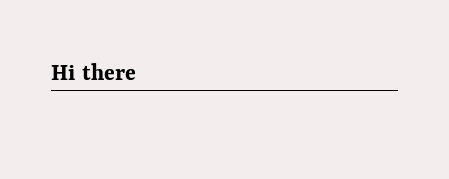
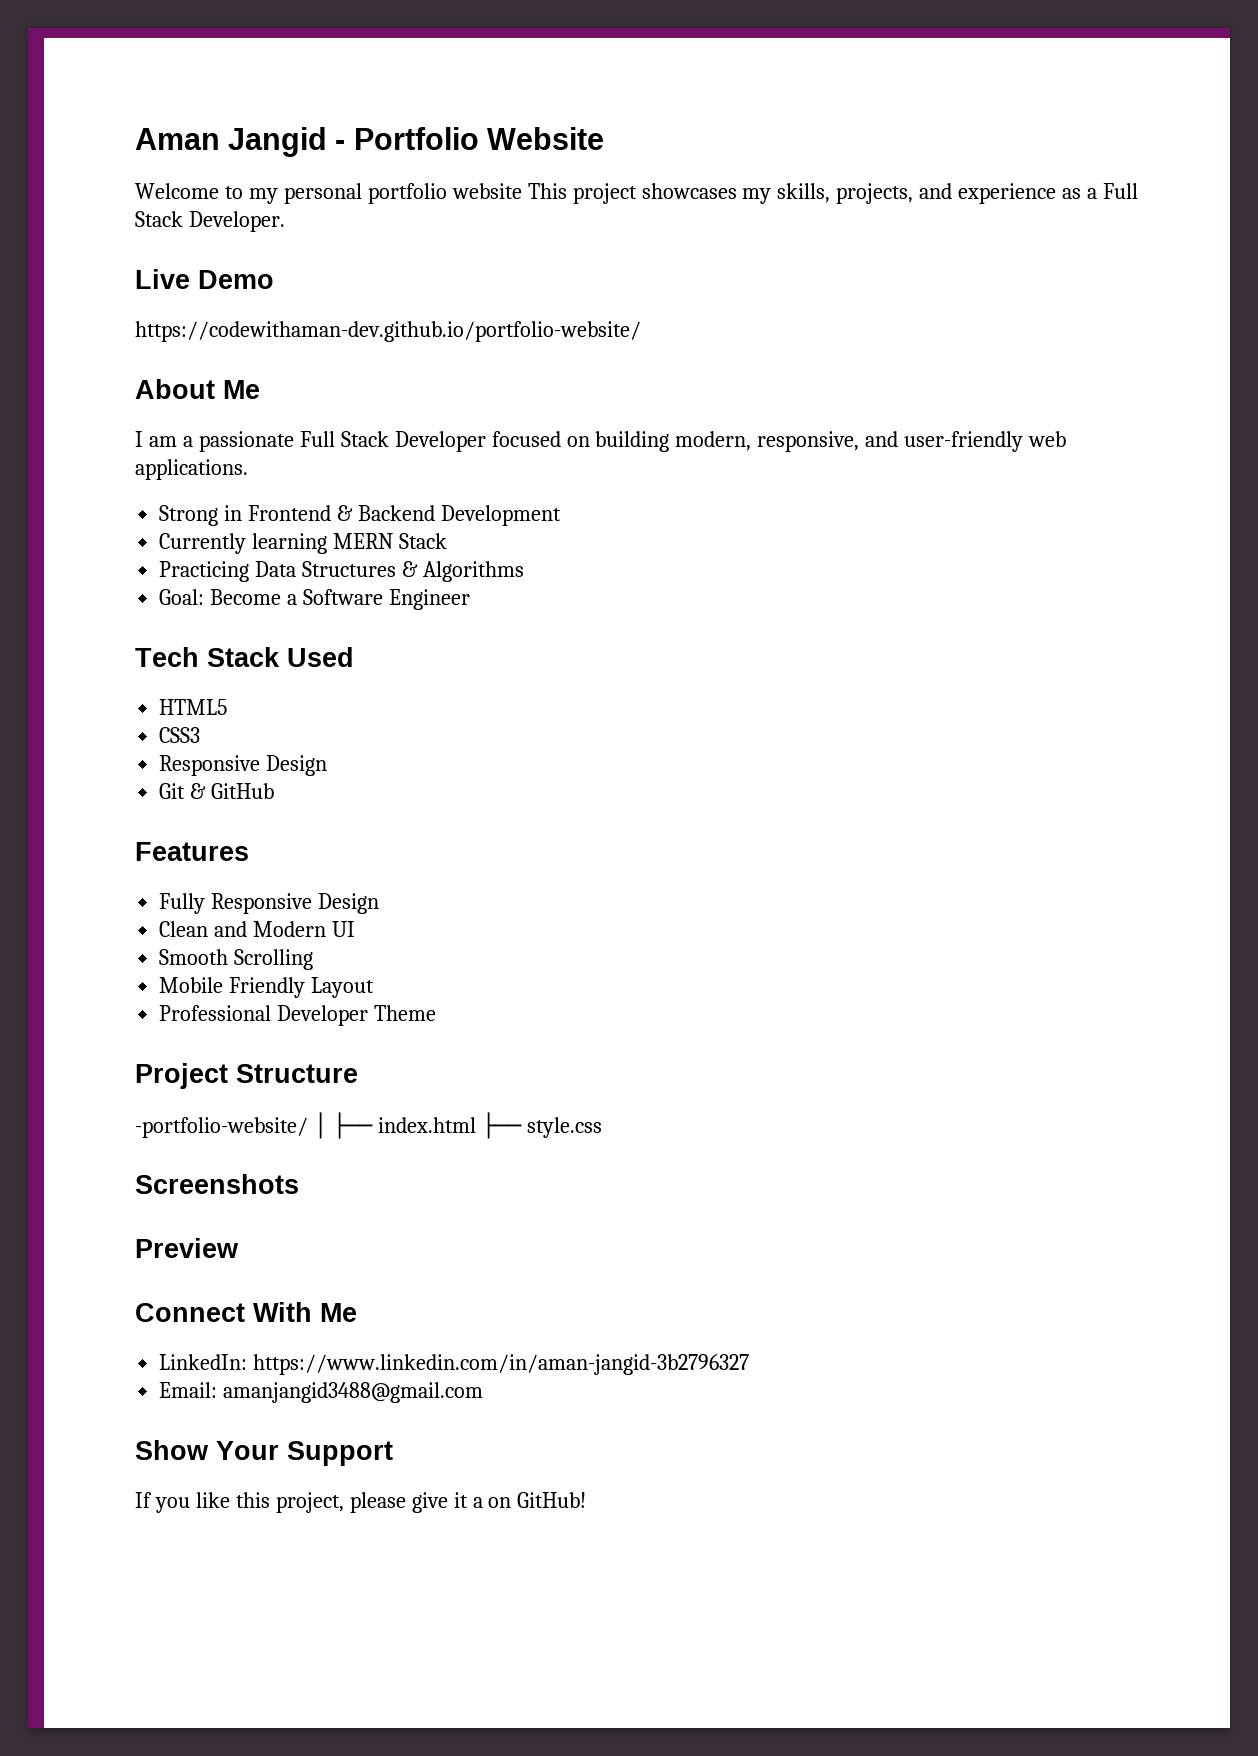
[51,63,136,80] Hi there -> [135,127,604,157] [135,183,1139,204] [135,211,285,232] [135,269,274,289] [135,321,641,342] [135,379,260,399] [135,431,1067,452] [135,459,248,480] [159,505,561,526] [159,533,448,554] [159,561,524,582] [159,589,470,610] [135,647,354,667] [159,699,228,715] [159,727,201,743] [159,755,328,776] [159,783,275,799] [135,842,249,861] [159,893,380,914] [159,921,356,937] [159,949,314,970] [159,977,375,998] [159,1005,437,1026] [135,1063,358,1089] [135,1112,602,1139] [135,1174,299,1194] [135,1238,239,1258] [135,1302,357,1322] [159,1354,750,1375] [159,1382,484,1403] [135,1440,393,1466] [135,1492,587,1513] Aman Jangid - Portfolio Website // Welcome to my personal portfolio website This project showcases my skills, projects, and experience as a Full Stack Developer. // Live Demo // https://codewithaman-dev.github.io/portfolio-website/ // About Me // I am a passionate Full Stack Developer focused on building modern, responsive, and user-friendly web applications. // Strong in Frontend & Backend Development // Currently learning MERN Stack // Practicing Data Structures & Algorithms // Goal: Become a Software Engineer // Tech Stack Used // HTML5 // CSS3 // Responsive Design // Git & GitHub // Features // Fully Responsive Design // Clean and Modern UI // Smooth Scrolling // Mobile Friendly Layout // Professional Developer Theme // Project Structure // -portfolio-website/ │ ├── index.html ├── style.css // Screenshots // Preview // Connect With Me // LinkedIn: https://www.linkedin.com/in/aman-jangid-3b2796327 // Email: amanjangid3488@gmail.com // Show Your Support // If you like this project, please give it a on GitHub!

